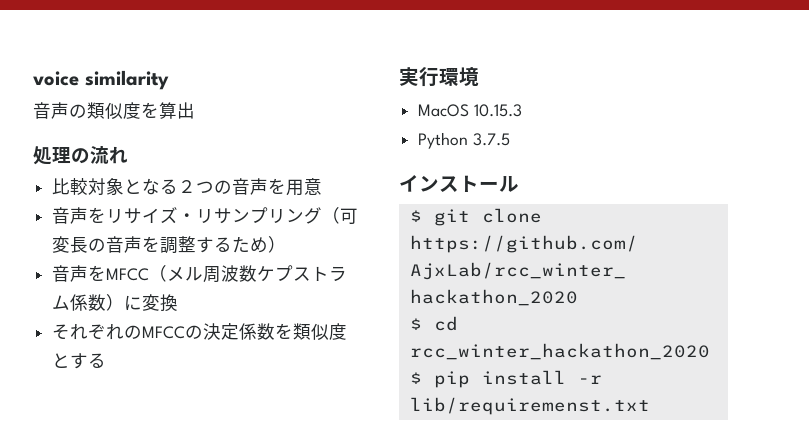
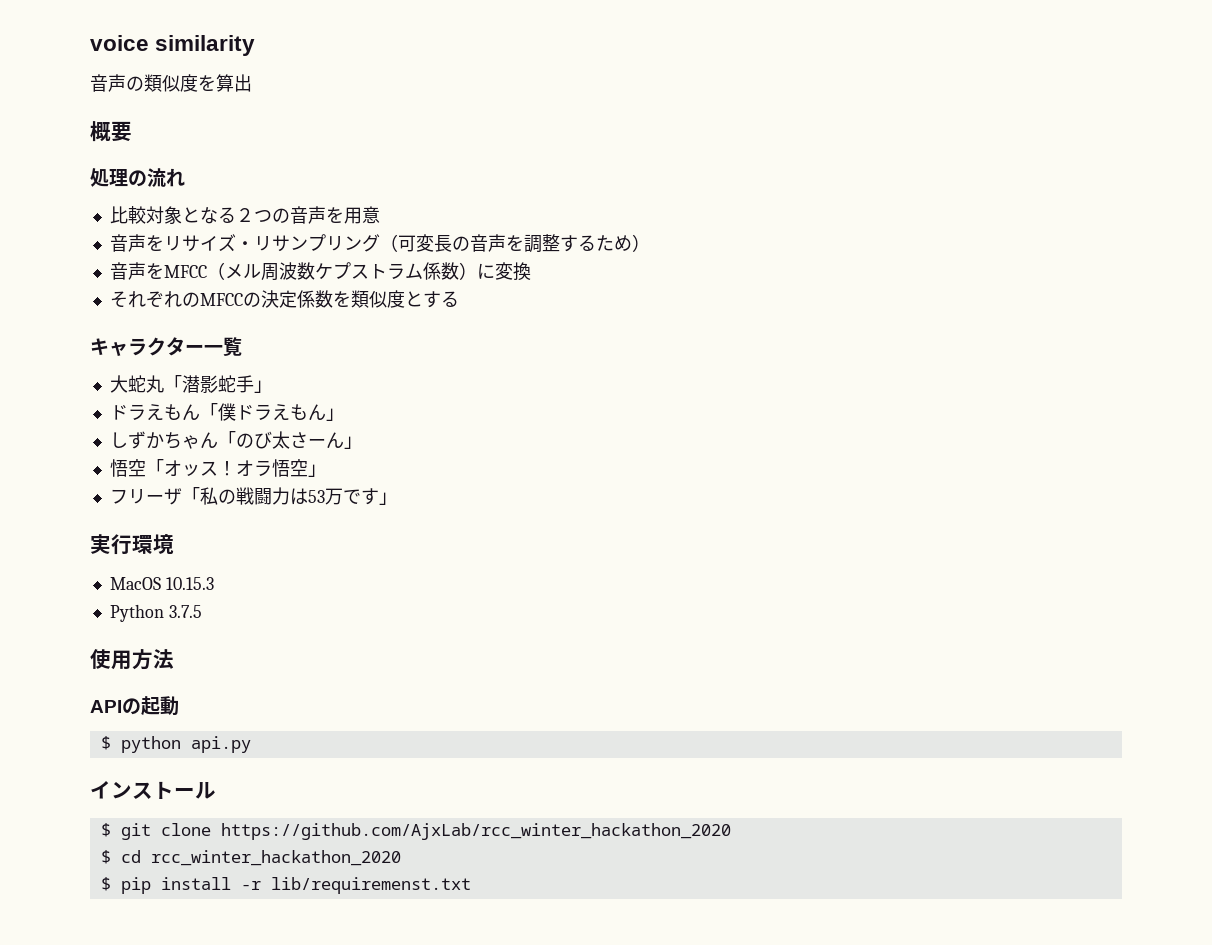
(195, 110) none -> [90,121,132,142] // 概要
(107, 360) none -> [90,337,242,356] [109,375,272,393] [109,403,344,421] [109,431,362,449] [109,459,326,477] [109,487,397,505] // キャラクター一覧 // 大蛇丸「潜影蛇手」 // ドラえもん「僕ドラえもん」 // しずかちゃん「のび太さーん」 // 悟空「オッス！オラ悟空」 // フリーザ「私の戦闘力は53万です」
(510, 139) none -> [90,649,174,670] [90,696,179,716] [100,736,251,753] // 使用方法 // APIの起動 // $ python api.py

